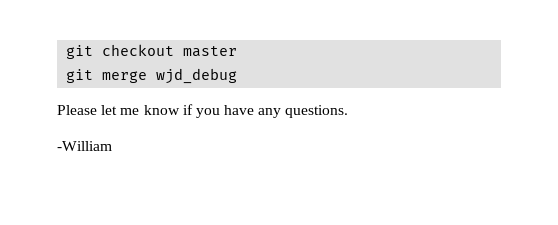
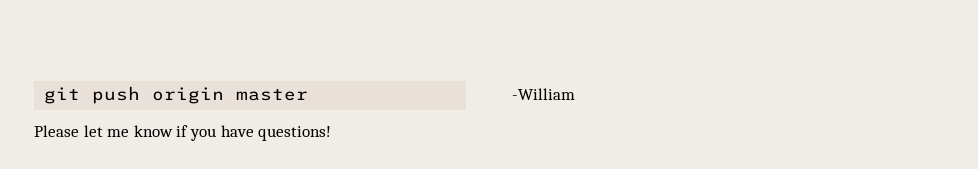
[66,44,175,59] git checkout -> [44,86,225,104] git push origin
[66,68,238,84] // git merge wjd_debug -> (309, 95) none
[258,105,349,118] any questions. -> [258,126,332,141] questions!

